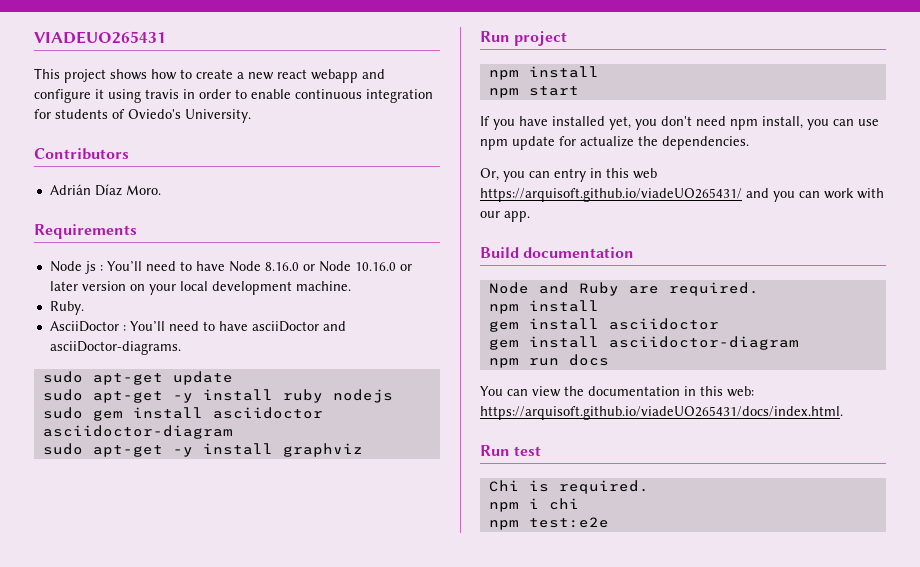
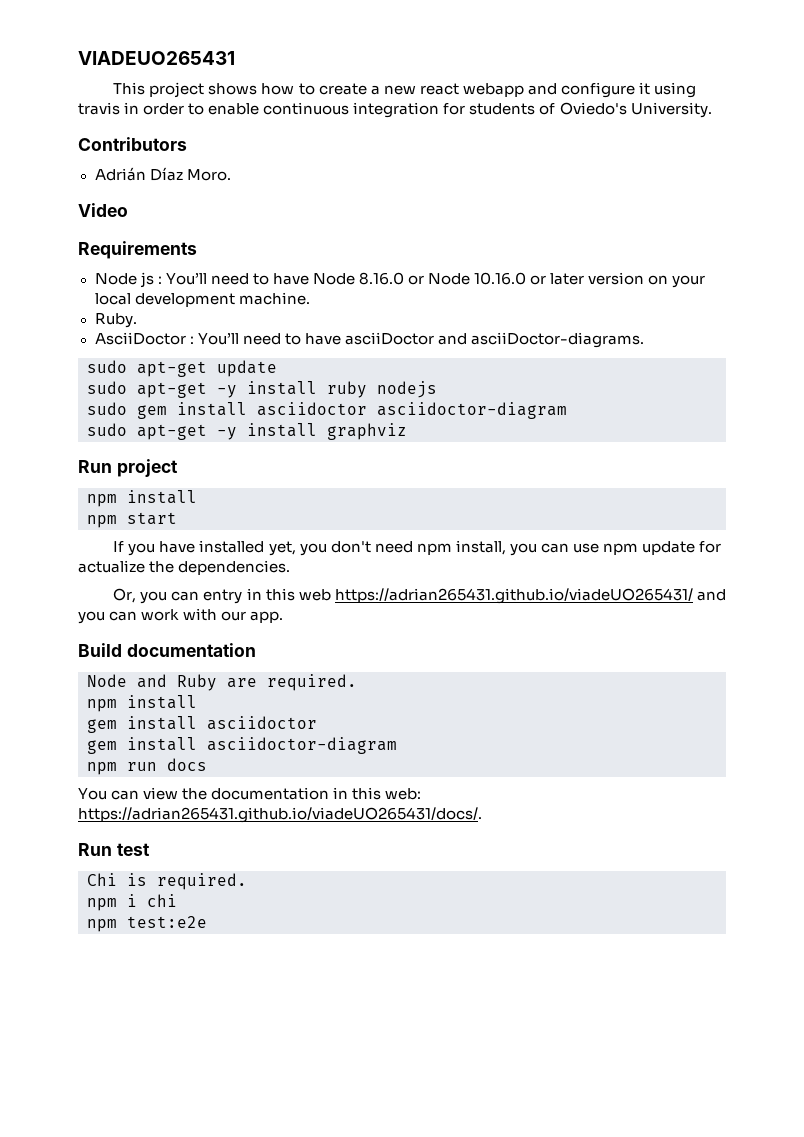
(161, 190) none -> [78,203,128,217] // Video
[480,188,742,202] https://arquisoft.github.io/viadeUO265431/ -> [334,588,693,604] https://adrian265431.github.io/viadeUO265431/
[480,406,843,420] https://arquisoft.github.io/viadeUO265431/docs/index.html. -> [78,807,482,823] https://adrian265431.github.io/viadeUO265431/docs/.

